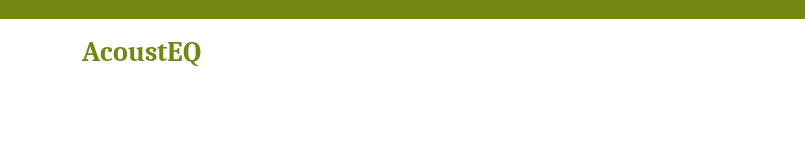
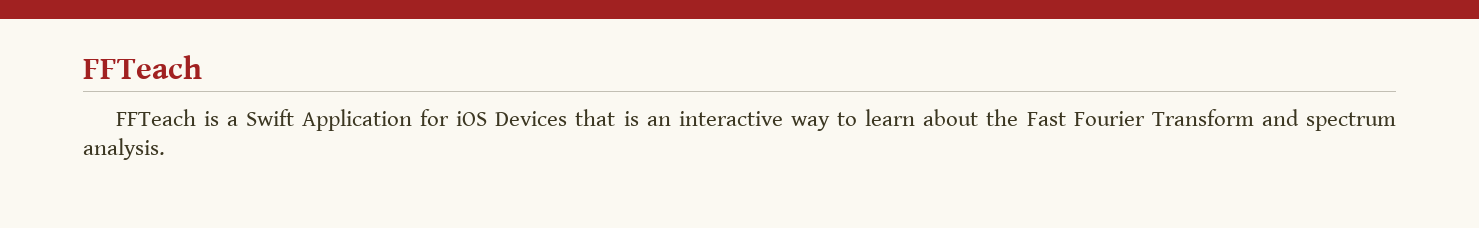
[81,42,201,67] AcoustEQ -> [83,55,202,79] [115,109,1397,131] [83,138,165,160] FFTeach // FFTeach is a Swift Application for iOS Devices that is an interactive way to learn about the Fast Fourier Transform and spectrum analysis.

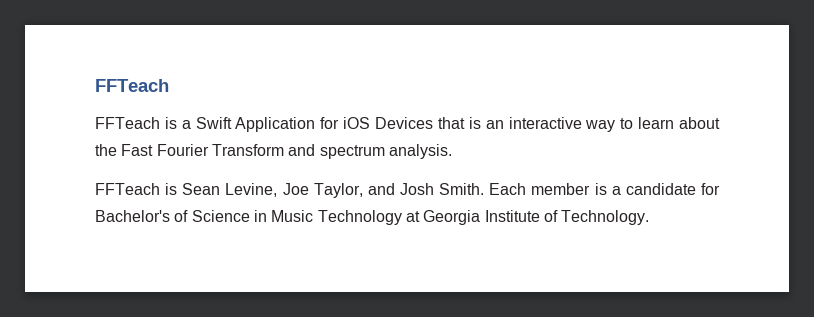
(165, 149) none -> [95,183,720,198] [95,210,650,225] // FFTeach is Sean Levine, Joe Taylor, and Josh Smith. Each member is a candidate for Bachelor's of Science in Music Technology at Georgia Institute of Technology.

